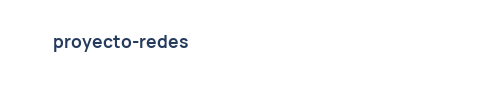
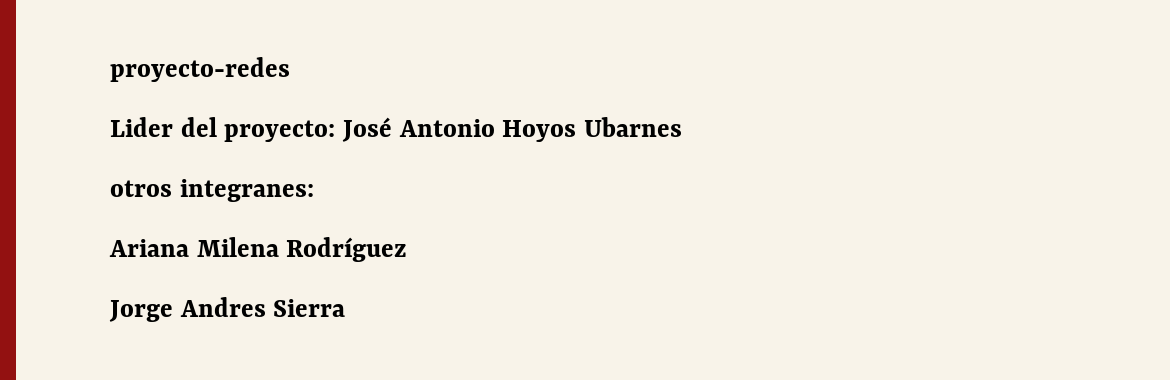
(188, 43) none -> [110,117,683,142] [110,179,314,202] [109,237,408,262] [109,297,346,322] // Lider del proyecto: José Antonio Hoyos Ubarnes // otros integranes: // Ariana Milena Rodríguez // Jorge Andres Sierra

